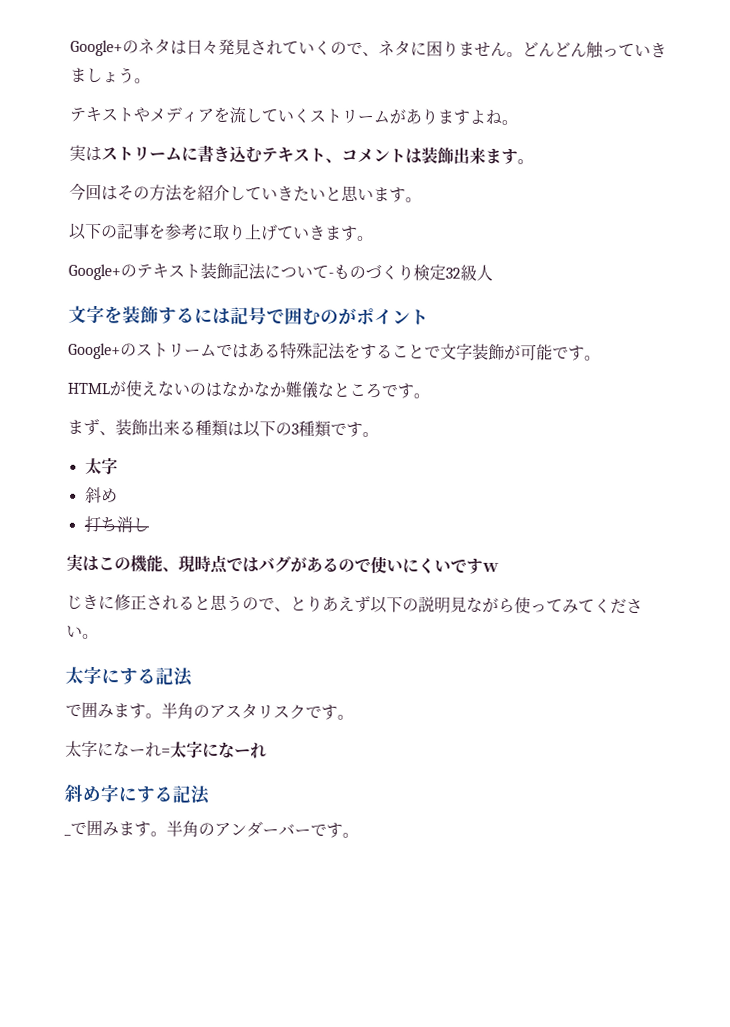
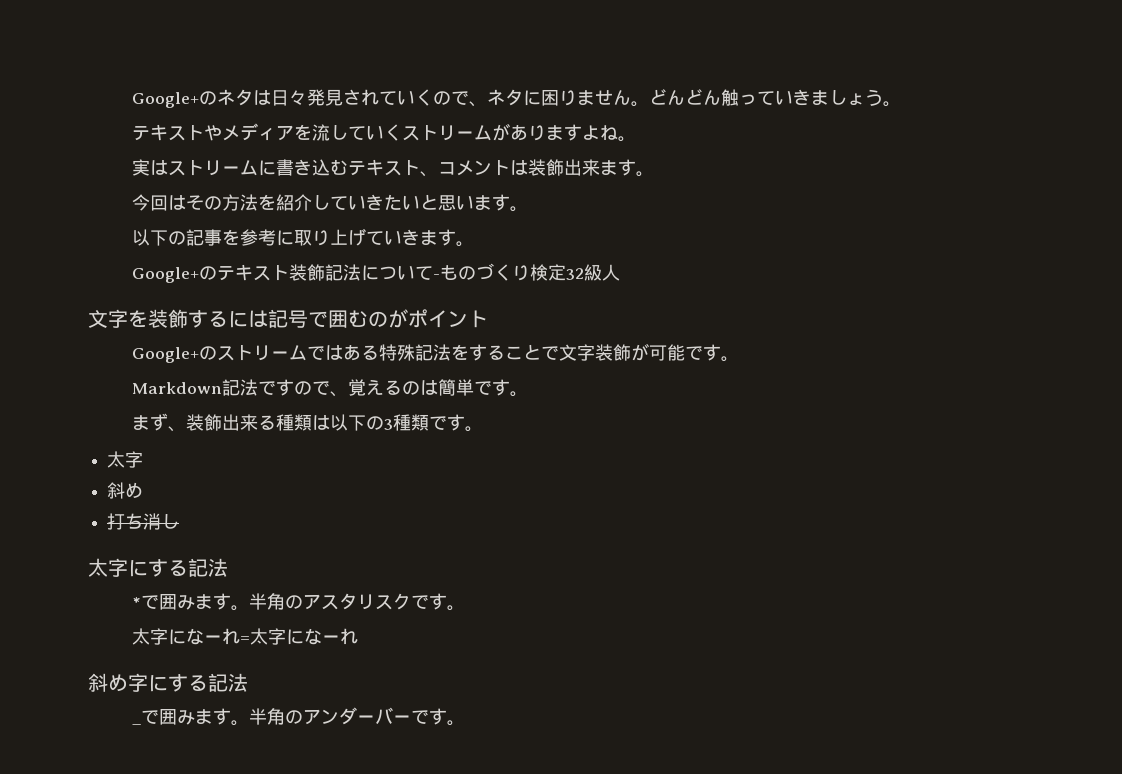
[67,380,382,399] HTMLが使えないのはなかなか難儀なところ -> [131,379,474,397] Markdown記法ですので、覚えるのは簡単
[66,553,499,574] [66,594,643,615] [66,624,99,640] // 実はこの機能、現時点ではバグがあるので使いにくいですｗ // じきに修正されると思うので、とりあえず以下の説明見ながら使ってみてください。 -> (180, 521) none
(193, 677) none -> [131,597,141,608] *

